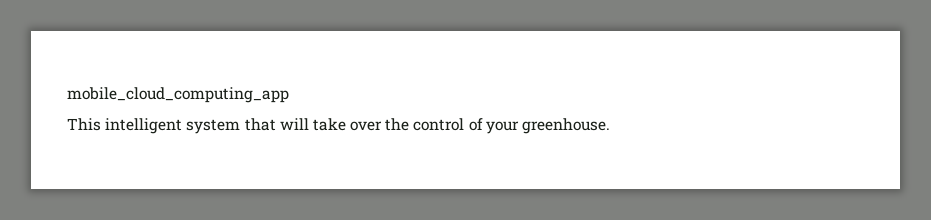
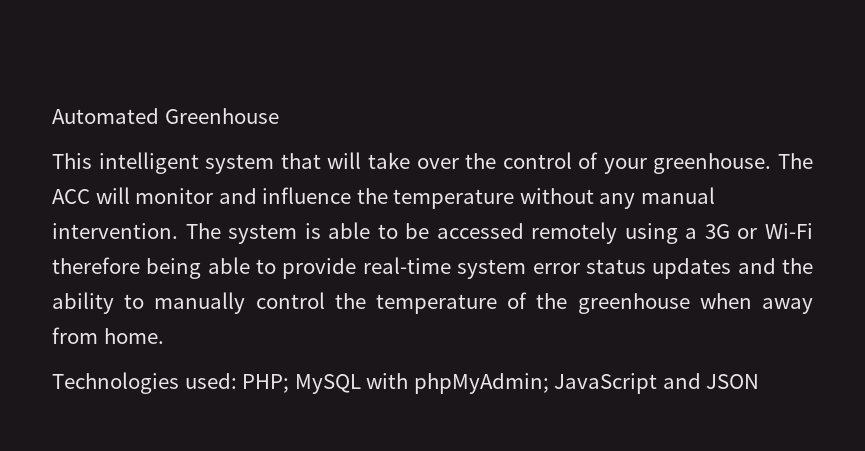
[67,87,289,103] mobile_cloud_computing_app -> [52,108,279,124] Automated Greenhouse
(611, 126) none -> [778,153,813,169] [52,187,715,209] [52,222,814,244] [52,257,814,279] [52,292,814,314] [52,327,164,344] [52,372,760,394] The ACC will monitor and influence the temperature without any manual intervention. The system is able to be accessed remotely using a 3G or Wi-Fi therefore being able to provide real-time system error status updates and the ability to manually control the temperature of the greenhouse when away from home. // Technologies used: PHP; MySQL with phpMyAdmin; JavaScript and JSON

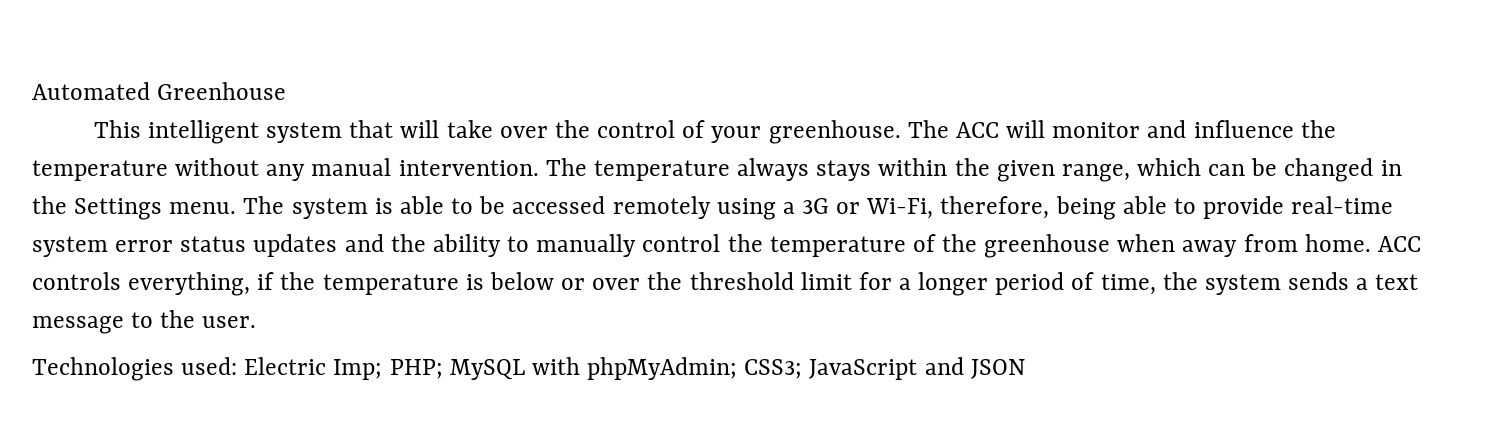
(221, 231) none -> [593,158,1402,182] [32,196,285,220] temperature always stays within the given range, which can be changed in the Settings menu. The
[765,223,814,239] [52,257,140,274] Wi-Fi therefore -> [866,196,1050,219] Wi-Fi, therefore,
(164, 336) none -> [1377,236,1421,252] [32,272,1419,296] [32,310,257,334] ACC controls everything, if the temperature is below or over the threshold limit for a longer period of time, the system sends a text message to the user.
(237, 381) none -> [244,357,383,380] Electric Imp;
(549, 383) none -> [744,359,803,379] CSS3;

